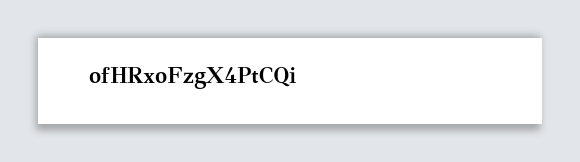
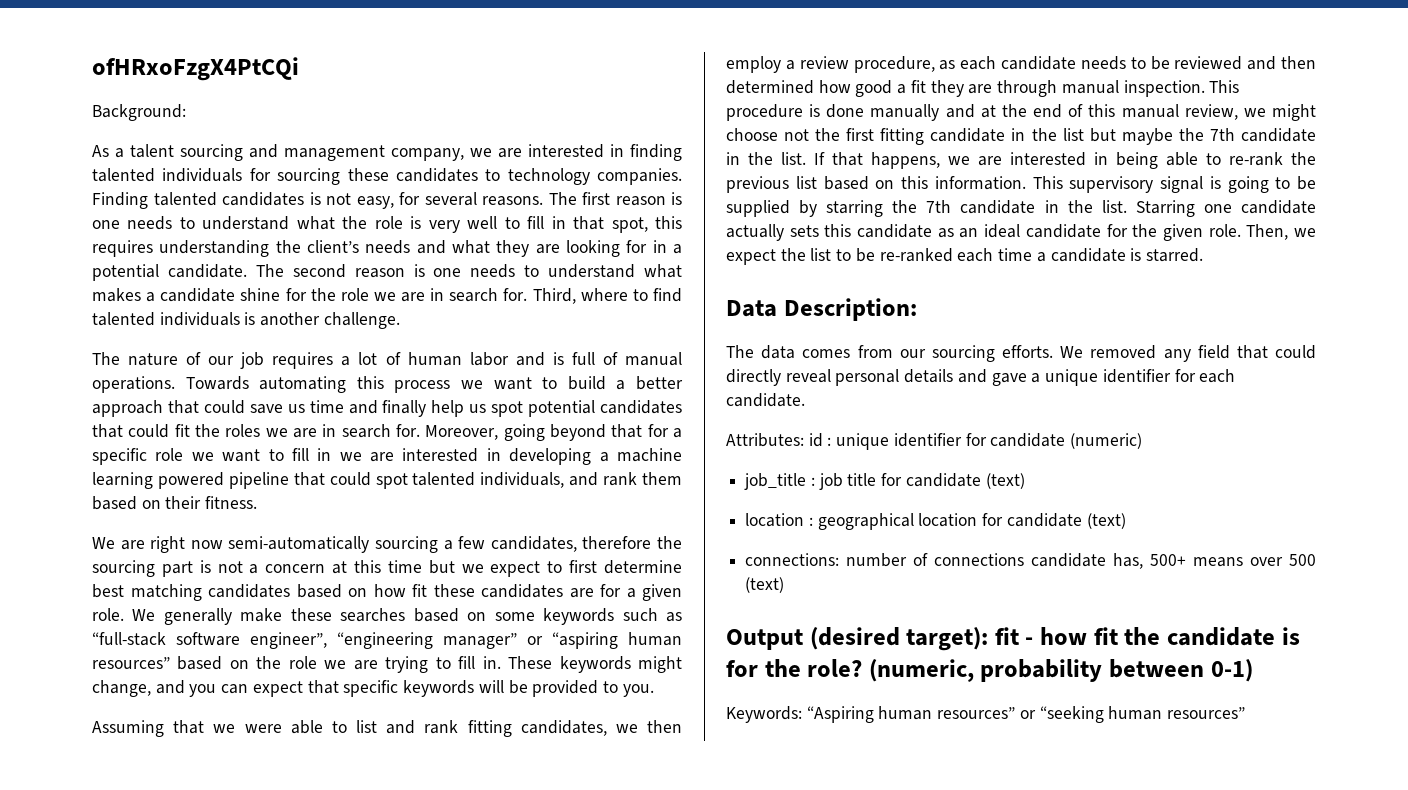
(296, 77) none -> [92,104,186,121] [92,144,682,161] [92,168,682,185] [92,192,682,209] [92,216,682,233] [92,240,682,257] [92,264,682,281] [92,288,682,304] [92,312,400,329] [92,352,682,369] [92,376,684,393] [92,400,682,417] [92,424,683,441] [92,448,683,465] [92,472,682,489] [92,496,258,510] [92,536,683,553] [92,560,682,577] [92,584,682,601] [92,608,682,625] [92,632,682,649] [92,656,682,673] [92,680,654,697] [92,720,682,737] [726,56,1316,73] [726,80,1240,97] [726,104,1316,121] [726,128,1316,145] [726,152,1316,169] [726,176,1316,193] [726,200,1316,217] [726,224,1316,241] [726,248,1203,265] [726,298,917,321] [726,345,1316,362] [726,369,1236,386] [726,393,805,407] [726,433,1143,450] [744,473,1025,490] [745,513,1126,530] [745,553,1316,569] [745,577,785,593] [726,627,1300,651] [726,659,1253,682] [726,706,1246,723] // Background: // As a talent sourcing and management company, we are interested in finding talented individuals for sourcing these candidates to technology companies. Finding talented candidates is not easy, for several reasons. The first reason is one needs to understand what the role is very well to fill in that spot, this requires understanding the client’s needs and what they are looking for in a potential candidate. The second reason is one needs to understand what makes a candidate shine for the role we are in search for. Third, where to find talented individuals is another challenge. // The nature of our job requires a lot of human labor and is full of manual operations. Towards automating this process we want to build a better approach that could save us time and finally help us spot potential candidates that could fit the roles we are in search for. Moreover, going beyond that for a specific role we want to fill in we are interested in developing a machine learning powered pipeline that could spot talented individuals, and rank them based on their fitness. // We are right now semi-automatically sourcing a few candidates, therefore the sourcing part is not a concern at this time but we expect to first determine best matching candidates based on how fit these candidates are for a given role. We generally make these searches based on some keywords such as “full-stack software engineer”, “engineering manager” or “aspiring human resources” based on the role we are trying to fill in. These keywords might change, and you can expect that specific keywords will be provided to you. // Assuming that we were able to list and rank fitting candidates, we then employ a review procedure, as each candidate needs to be reviewed and then determined how good a fit they are through manual inspection. This procedure is done manually and at the end of this manual review, we might choose not the first fitting candidate in the list but maybe the 7th candidate in the list. If that happens, we are interested in being able to re-rank the previous list based on this information. This supervisory signal is going to be supplied by starring the 7th candidate in the list. Starring one candidate actually sets this candidate as an ideal candidate for the given role. Then, we expect the list to be re-ranked each time a candidate is starred. // Data Description: // The data comes from our sourcing efforts. We removed any field that could directly reveal personal details and gave a unique identifier for each candidate. // Attributes: id : unique identifier for candidate (numeric) // job_title : job title for candidate (text) // location : geographical location for candidate (text) // connections: number of connections candidate has, 500+ means over 500 (text) // Output (desired target): fit - how fit the candidate is for the role? (numeric, probability between 0-1) // Keywords: “Aspiring human resources” or “seeking human resources”

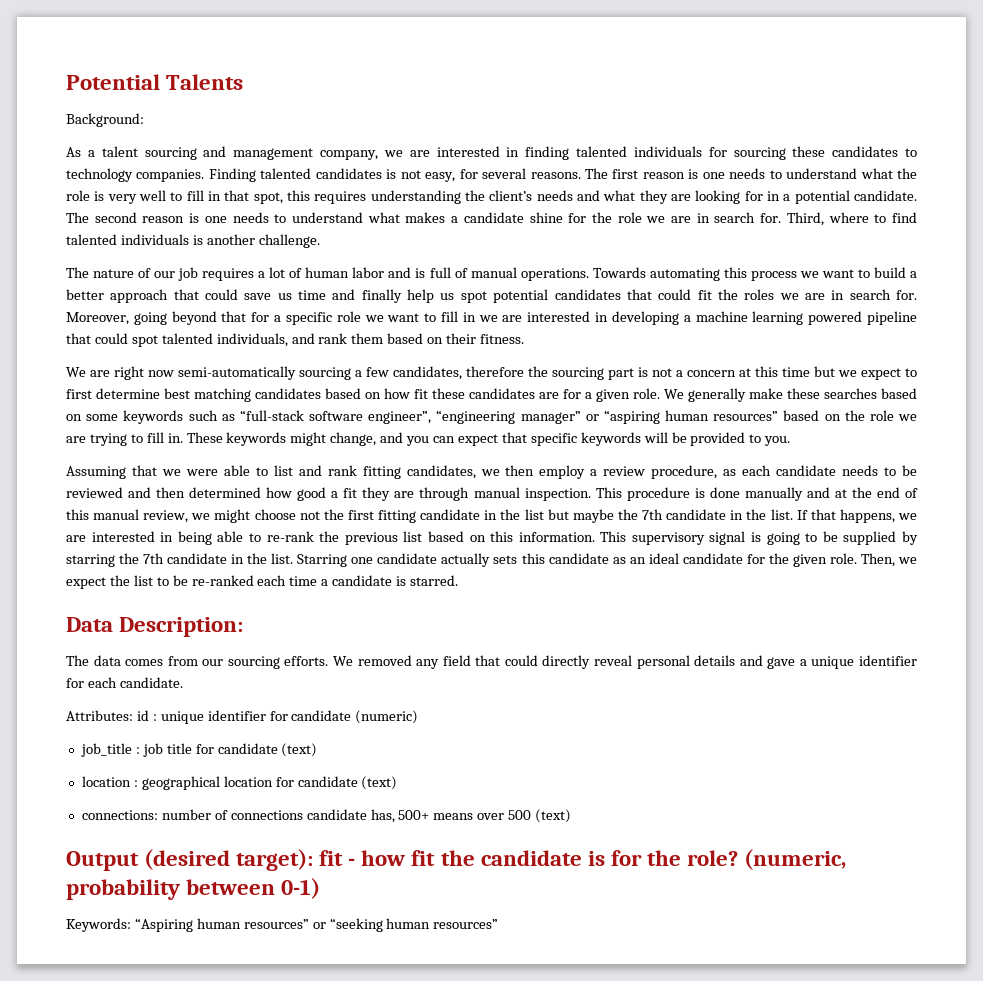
[92,57,299,81] ofHRxoFzgX4PtCQi -> [66,74,244,90] Potential Talents

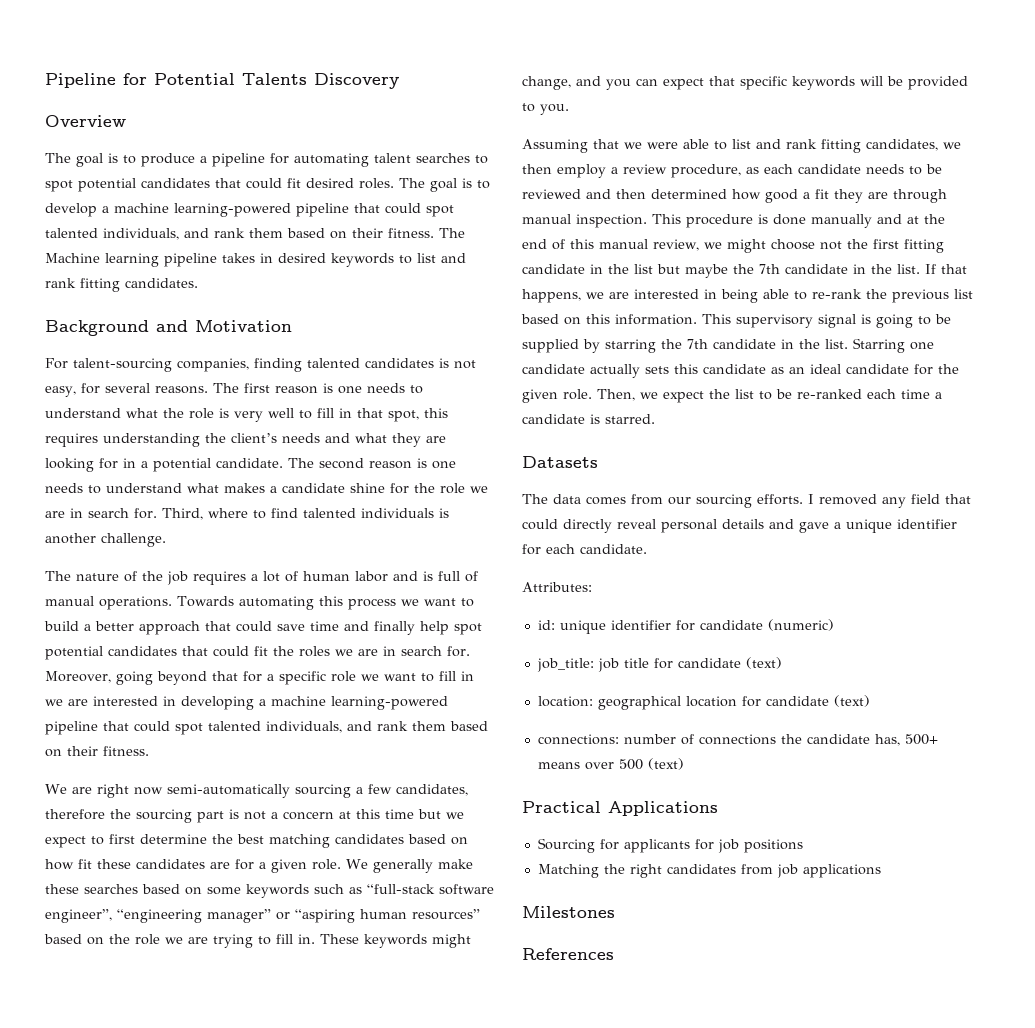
(66, 82) none -> [45,73,147,88] Pipeline for
[66,113,144,127] [66,146,918,160] [66,168,256,182] // Background: // As a talent sourcing and management company, we are interested in finding talented individuals for sourcing these candidates to technology companies. Finding -> [314,73,399,89] [45,115,126,127] [45,153,488,167] [45,178,490,192] [45,203,454,217] [45,228,465,240] [45,253,466,267] [45,278,198,292] [45,320,292,336] [45,358,302,372] Discovery // Overview // The goal is to produce a pipeline for automating talent searches to spot potential candidates that could fit desired roles. The goal is to develop a machine learning-powered pipeline that could spot talented individuals, and rank them based on their fitness. The Machine learning pipeline takes in desired keywords to list and rank fitting candidates. // Background and Motivation // For talent-sourcing companies, finding
[154,271,176,278] our -> [142,571,163,581] the
[277,293,292,300] us -> (305, 627) none
[440,293,455,300] us -> (449, 628) none
[752,311,863,325] learning powered -> [331,696,448,710] learning-powered
(160, 393) none -> [212,834,233,844] the
[66,617,244,637] Data Description: -> [522,456,598,468] Datasets
[333,656,353,666] We -> [808,494,814,504] I
[136,710,157,721] id : -> [537,620,555,630] // id:
[80,743,140,757] job_title : -> [536,658,594,672] job_title:
[81,776,138,787] location : -> [537,696,593,707] location:
(303, 815) none -> [780,734,802,744] the
[66,849,846,871] [66,878,321,900] [66,918,499,932] Output (desired target): fit - how fit the candidate is for the role? (numeric, probability between 0-1) // Keywords: “Aspiring human resources” or “seeking human resources” -> [522,801,718,816] [537,838,803,853] [537,864,881,878] [522,906,615,918] [522,948,614,960] Practical Applications // Sourcing for applicants for job positions // Matching the right candidates from job applications // Milestones // References

